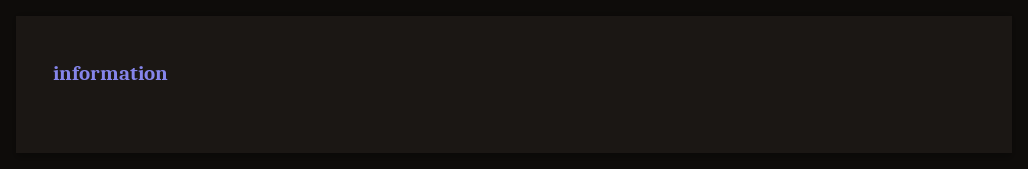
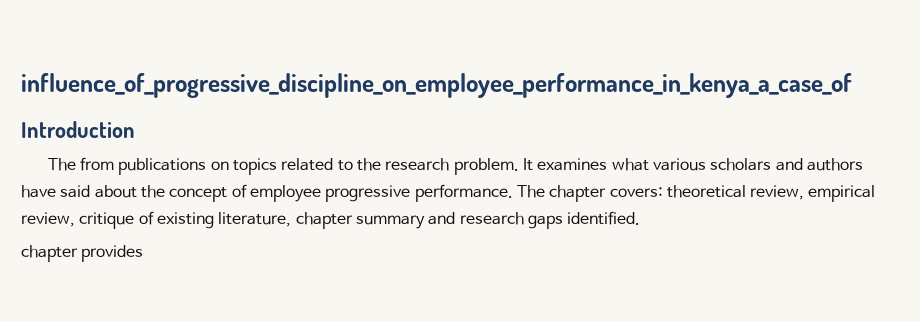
[53,66,168,80] information -> [21,73,852,98] [21,121,135,138] [47,157,863,175] [21,184,876,202] [21,211,641,229] [21,245,144,262] influence_of_progressive_discipline_on_employee_performance_in_kenya_a_case_of // Introduction // The from publications on topics related to the research problem. It examines what various scholars and authors have said about the concept of employee progressive performance. The chapter covers: theoretical review, empirical review, critique of existing literature, chapter summary and research gaps identified. // chapter provides

